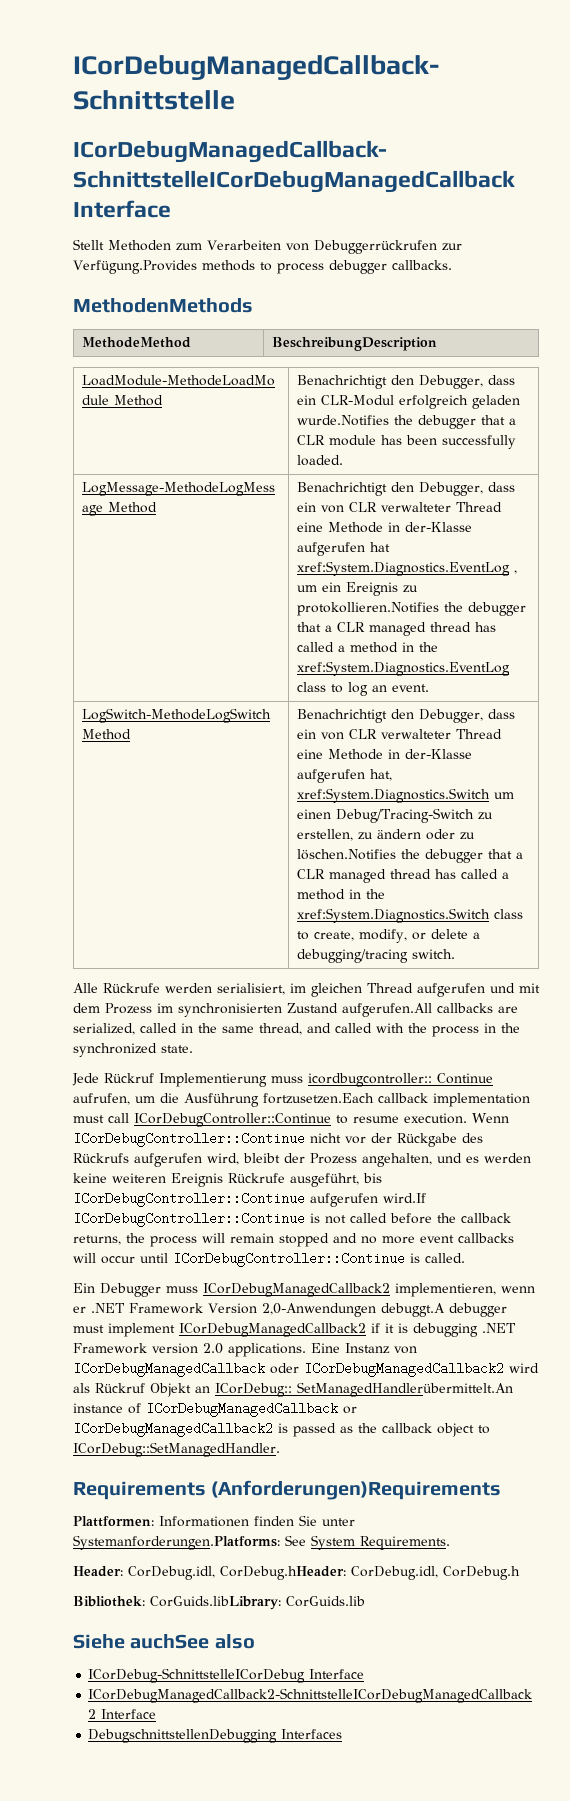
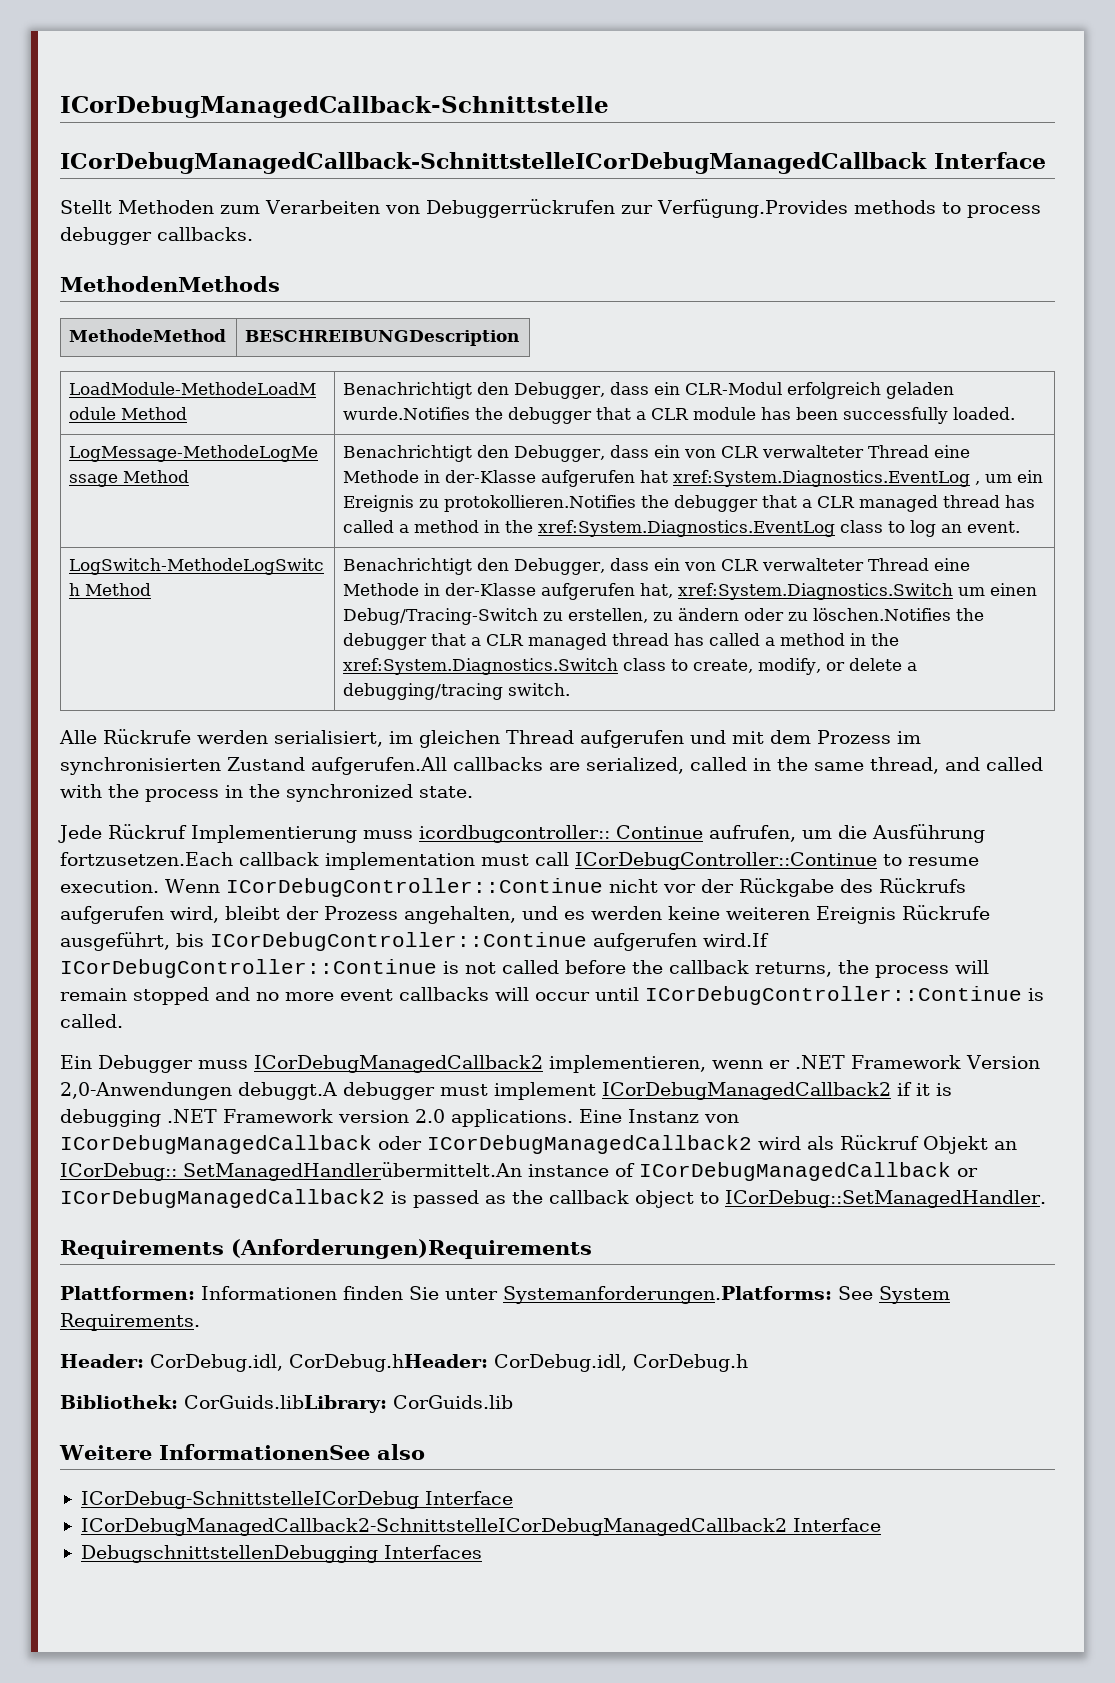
[272,337,438,351] BeschreibungDescription -> [245,330,520,346] BESCHREIBUNGDescription
[73,1634,210,1649] Siehe auchSee -> [59,1444,370,1460] Weitere InformationenSee

